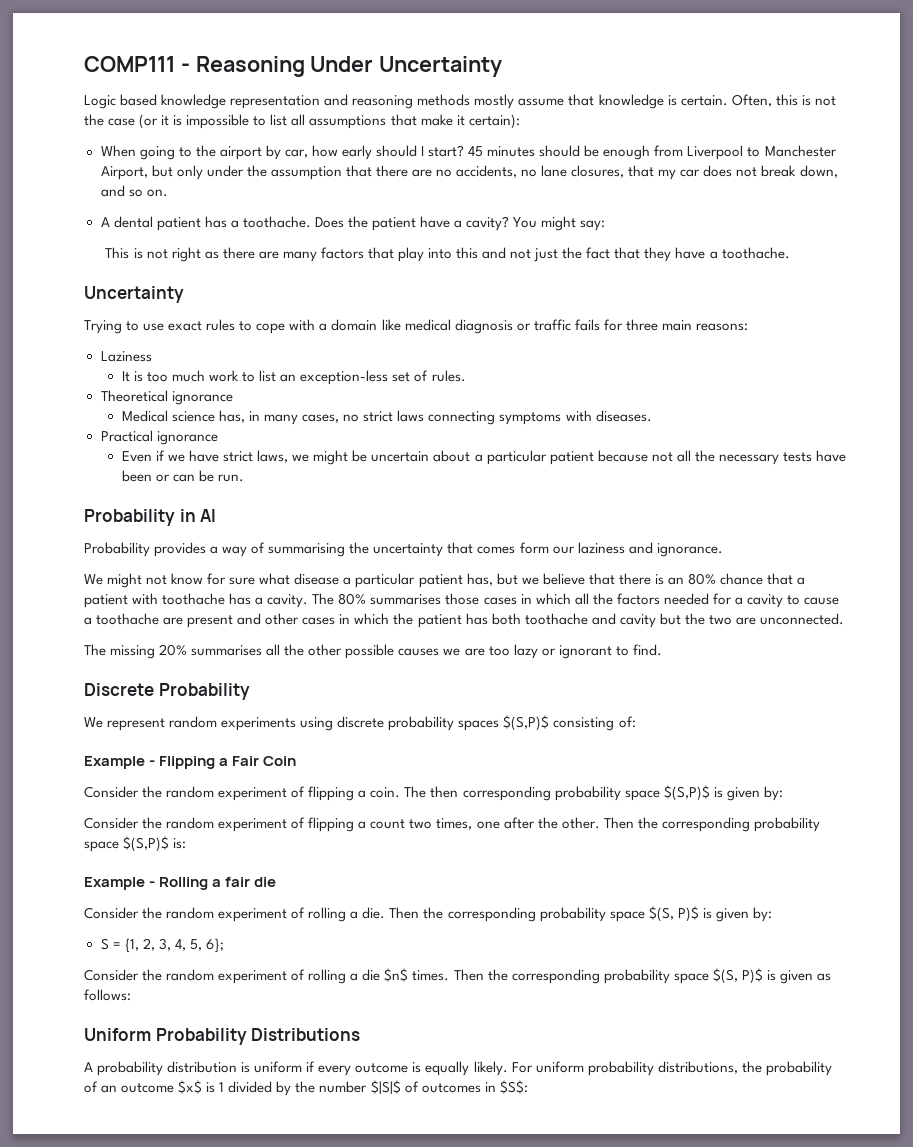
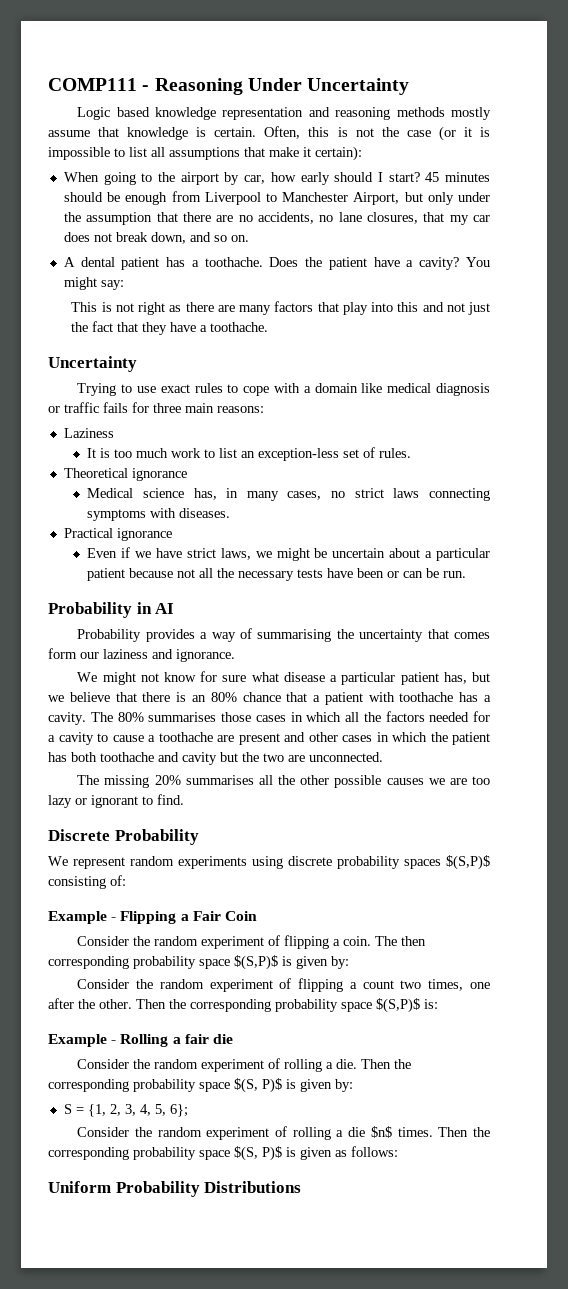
[84,1061,832,1076] [84,1080,528,1096] // A probability distribution is uniform if every outcome is equally likely. For uniform probability distributions, the probability of an outcome $x$ is 1 divided by the number $|S|$ of outcomes in $S$: -> (302, 1187) none

